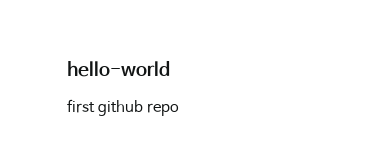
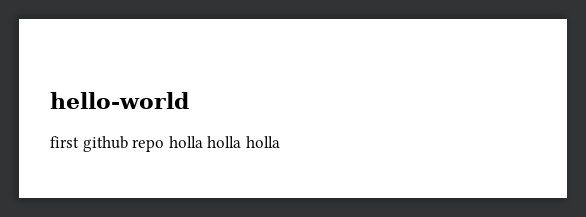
(179, 109) none -> [168,136,280,148] holla holla holla

